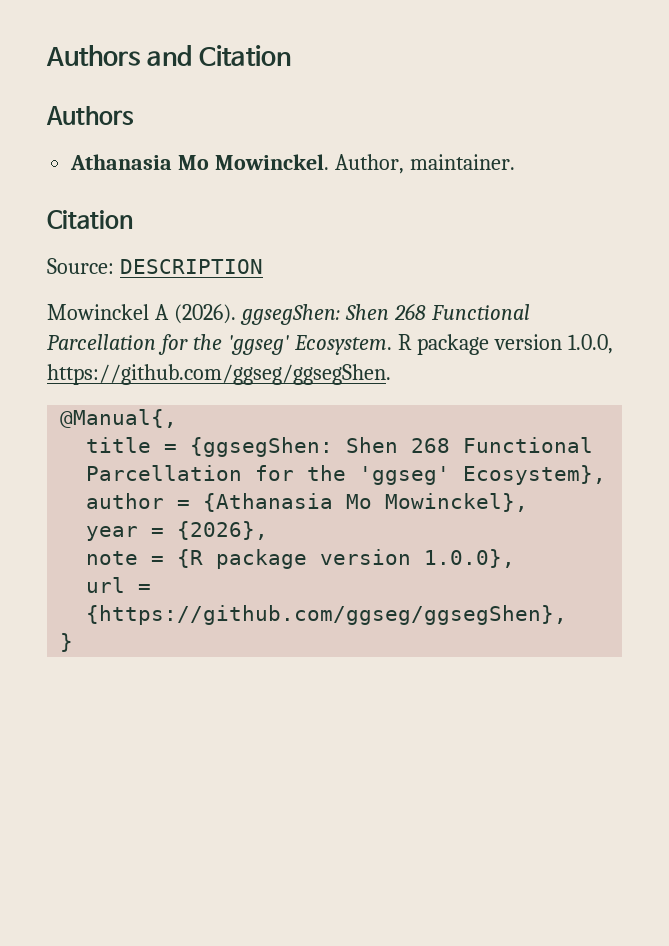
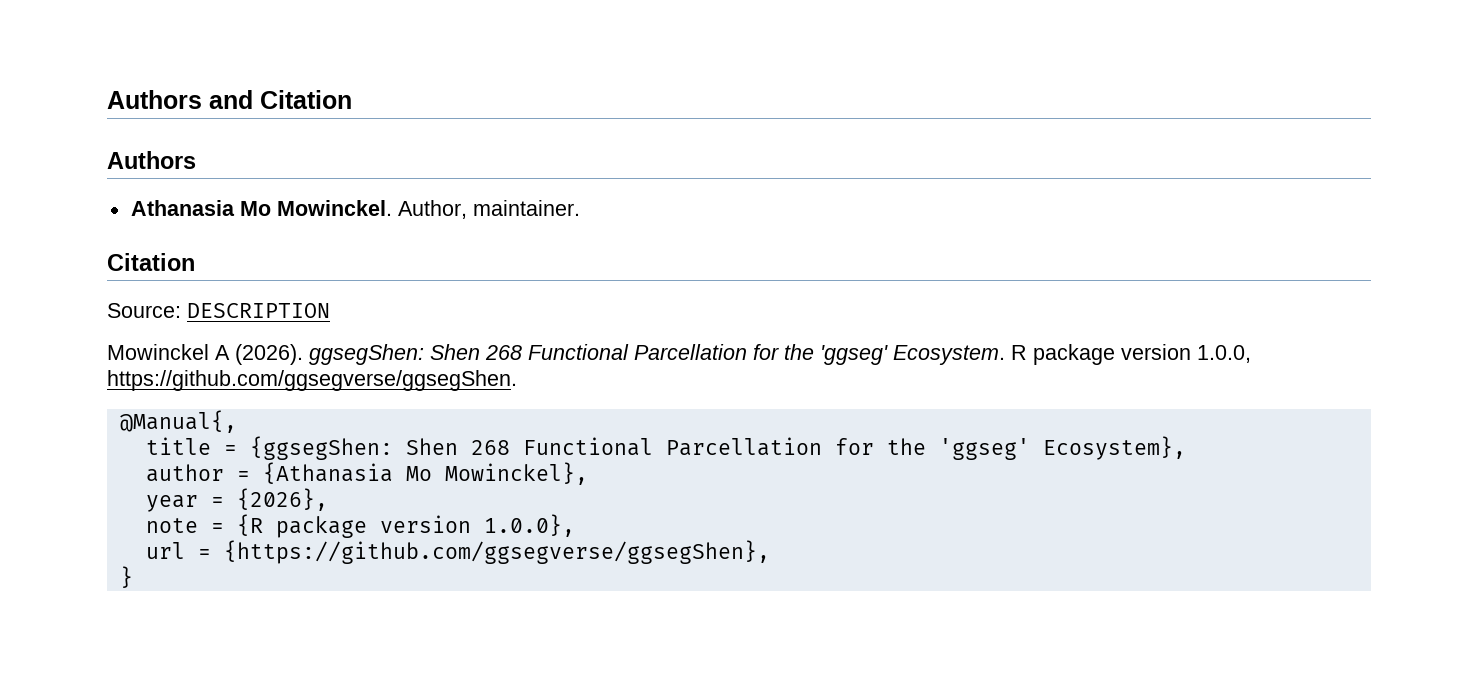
[47,364,391,385] https://github.com/ggseg/ggsegShen. -> [107,370,517,391] https://github.com/ggsegverse/ggsegShen.
[86,605,568,625] {https://github.com/ggseg/ggsegShen}, -> [223,540,770,564] {https://github.com/ggsegverse/ggsegShen},

